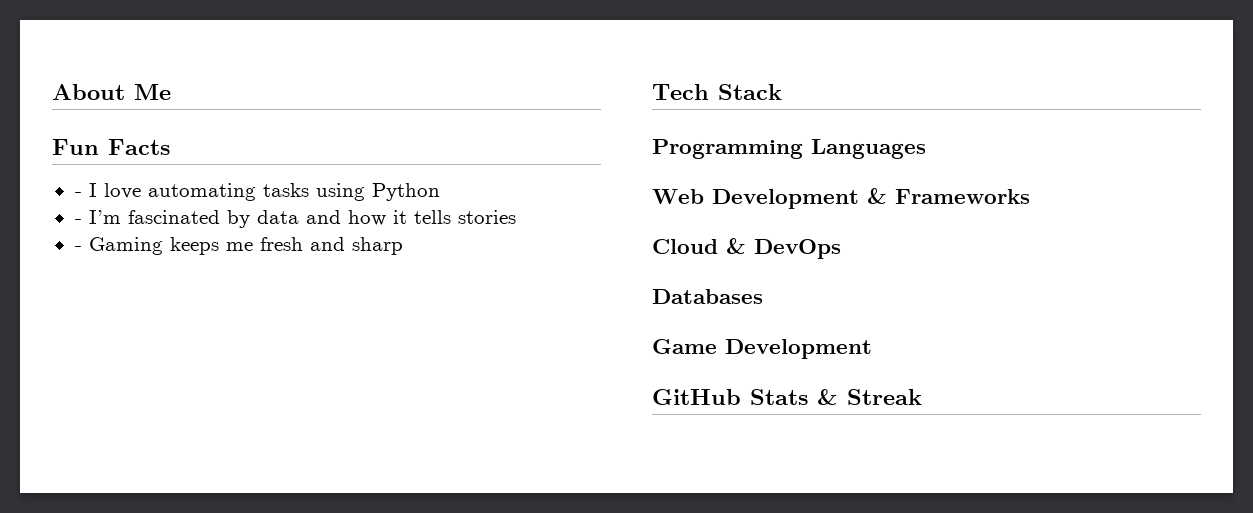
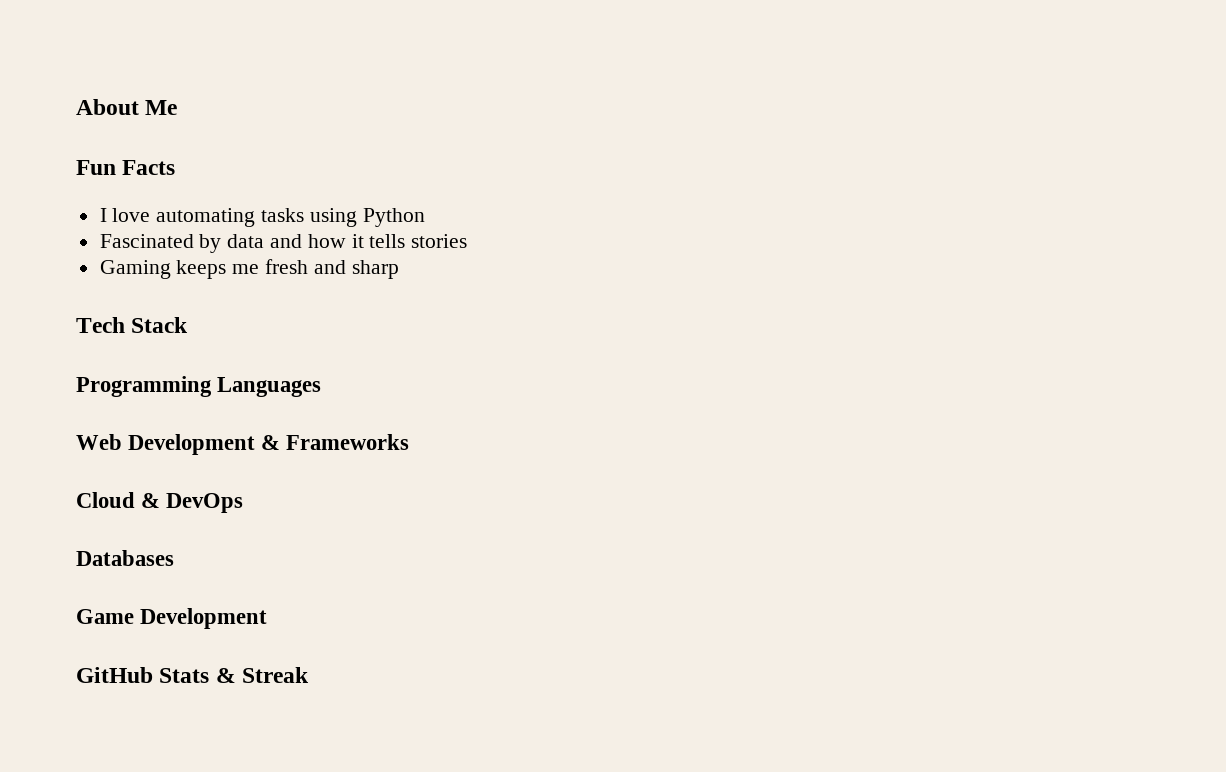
[74,192,82,197] - -> (176, 167) none
[74,210,220,224] - I’m fascinated -> [99,234,194,248] Fascinated
[74,246,82,251] - -> (468, 241) none

